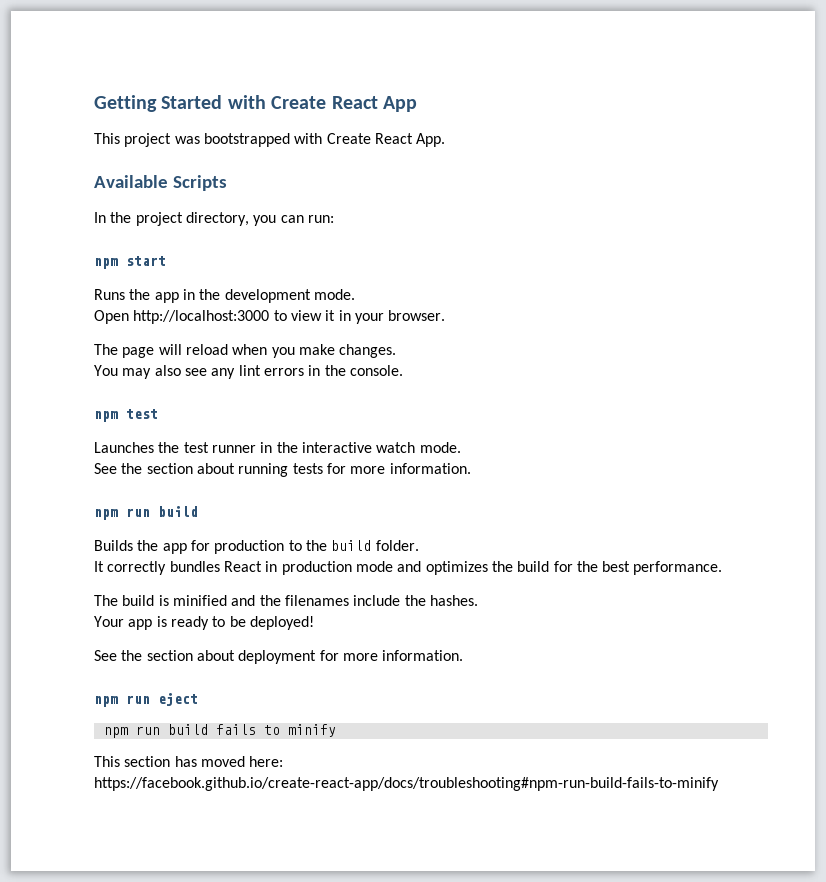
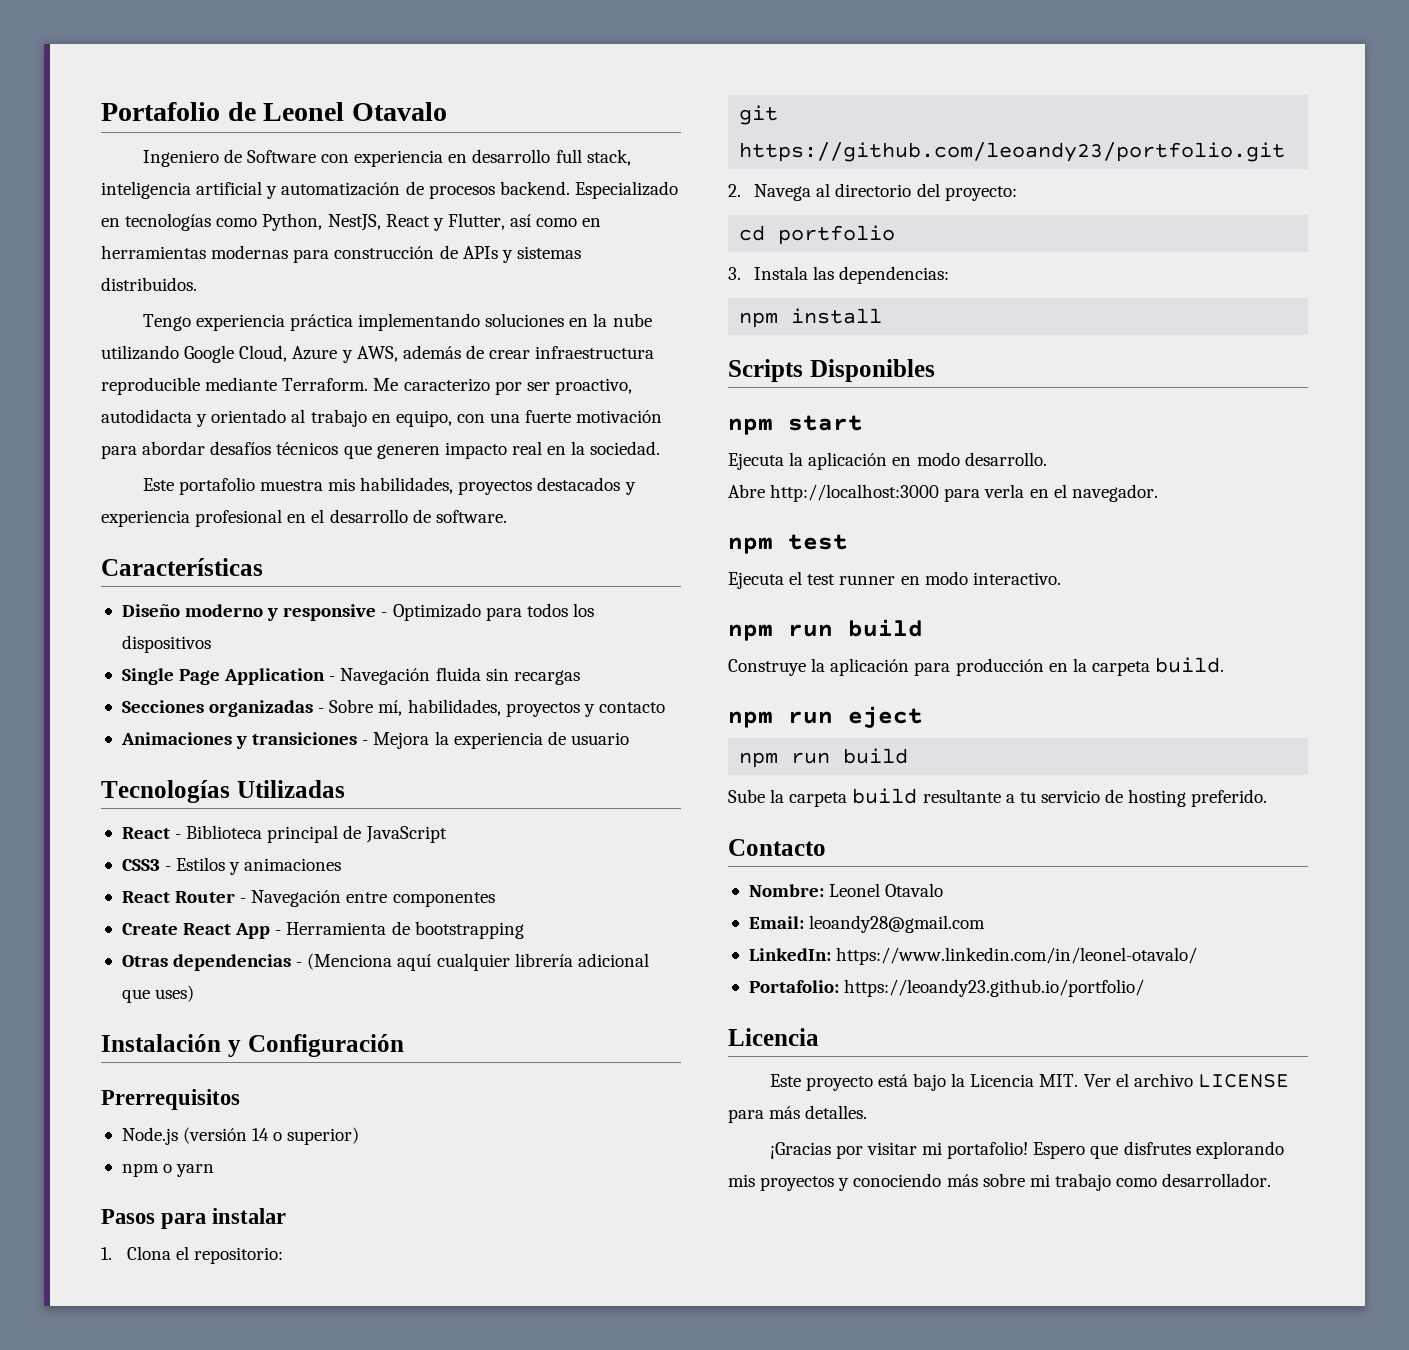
[94,95,417,112] [94,133,446,147] [94,175,227,191] [94,212,334,226] [94,256,166,269] [94,289,355,303] [94,310,446,324] [94,344,397,358] [94,365,403,379] [94,409,158,422] [94,442,461,453] [94,463,471,477] [94,506,198,520] [94,540,419,554] [94,561,723,575] [94,595,478,606] [94,616,314,630] [94,650,464,664] Getting Started with Create React App // This project was bootstrapped with Create React App. // Available Scripts // In the project directory, you can run: // npm start // Runs the app in the development mode. // Open http://localhost:3000 to view it in your browser. // The page will reload when you make changes. // You may also see any lint errors in the console. // npm test // Launches the test runner in the interactive watch mode. // See the section about running tests for more information. // npm run build // Builds the app for production to the build folder. // It correctly bundles React in production mode and optimizes the build for the best performance. // The build is minified and the filenames include the hashes. // Your app is ready to be deployed! // See the section about deployment for more information. -> [101,102,447,121] [142,149,631,167] [101,181,678,199] [101,213,602,231] [101,245,581,263] [101,277,197,291] [142,313,652,331] [101,345,655,363] [101,377,632,395] [101,409,663,427] [101,441,661,459] [142,477,636,495] [101,509,507,527] [101,558,263,576] [121,603,594,621] [121,635,211,653] [121,667,580,685] [121,699,665,717] [120,731,629,749] [101,780,345,803] [121,825,447,843] [121,857,342,875] [121,890,495,907] [121,921,524,939] [121,953,649,971] [121,985,195,1003] [101,1034,404,1057] [101,1089,240,1110] [121,1127,360,1145] [121,1163,215,1177] [101,1208,287,1229] [101,1246,284,1264] [739,105,779,125] [739,142,1286,162] [728,183,1017,201] [739,225,896,245] [728,266,950,284] [739,308,883,328] [728,359,935,382] [728,415,863,435] [728,452,1047,470] [728,484,1158,502] [728,534,848,554] [728,571,1061,589] [728,619,923,641] [728,657,1225,676] Portafolio de Leonel Otavalo // Ingeniero de Software con experiencia en desarrollo full stack, inteligencia artificial y automatización de procesos backend. Especializado en tecnologías como Python, NestJS, React y Flutter, así como en herramientas modernas para construcción de APIs y sistemas distribuidos. // Tengo experiencia práctica implementando soluciones en la nube utilizando Google Cloud, Azure y AWS, además de crear infraestructura reproducible mediante Terraform. Me caracterizo por ser proactivo, autodidacta y orientado al trabajo en equipo, con una fuerte motivación para abordar desafíos técnicos que generen impacto real en la sociedad. // Este portafolio muestra mis habilidades, proyectos destacados y experiencia profesional en el desarrollo de software. // Características // Diseño moderno y responsive - Optimizado para todos los dispositivos // Single Page Application - Navegación fluida sin recargas // Secciones organizadas - Sobre mí, habilidades, proyectos y contacto // Animaciones y transiciones - Mejora la experiencia de usuario // Tecnologías Utilizadas // React - Biblioteca principal de JavaScript // CSS3 - Estilos y animaciones // React Router - Navegación entre componentes // Create React App - Herramienta de bootstrapping // Otras dependencias - (Menciona aquí cualquier librería adicional que uses) // Instalación y Configuración // Prerrequisitos // Node.js (versión 14 o superior) // npm o yarn // Pasos para instalar // 1. Clona el repositorio: // git https://github.com/leoandy23/portfolio.git // 2. Navega al directorio del proyecto: // cd portfolio // 3. Instala las dependencias: // npm install // Scripts Disponibles // npm start // Ejecuta la aplicación en modo desarrollo. // Abre http://localhost:3000 para verla en el navegador. // npm test // Ejecuta el test runner en modo interactivo. // npm run build // Construye la aplicación para producción en la carpeta build.
[215,724,336,737] [94,756,284,767] [94,777,719,791] fails to minify // This section has moved here: https://facebook.github.io/create-react-app/docs/troubleshooting#npm-run-build-fails-to-minify -> [728,788,1268,807] [728,839,826,856] [748,883,944,897] [748,915,986,933] [748,947,1198,965] [748,979,1145,997] [728,1028,819,1046] [769,1073,1289,1091] [728,1105,868,1123] [769,1141,1284,1159] [728,1173,1272,1191] // Sube la carpeta build resultante a tu servicio de hosting preferido. // Contacto // Nombre: Leonel Otavalo // Email: leoandy28@gmail.com // LinkedIn: https://www.linkedin.com/in/leonel-otavalo/ // Portafolio: https://leoandy23.github.io/portfolio/ // Licencia // Este proyecto está bajo la Licencia MIT. Ver el archivo LICENSE para más detalles. // ¡Gracias por visitar mi portafolio! Espero que disfrutes explorando mis proyectos y conociendo más sobre mi trabajo como desarrollador.

